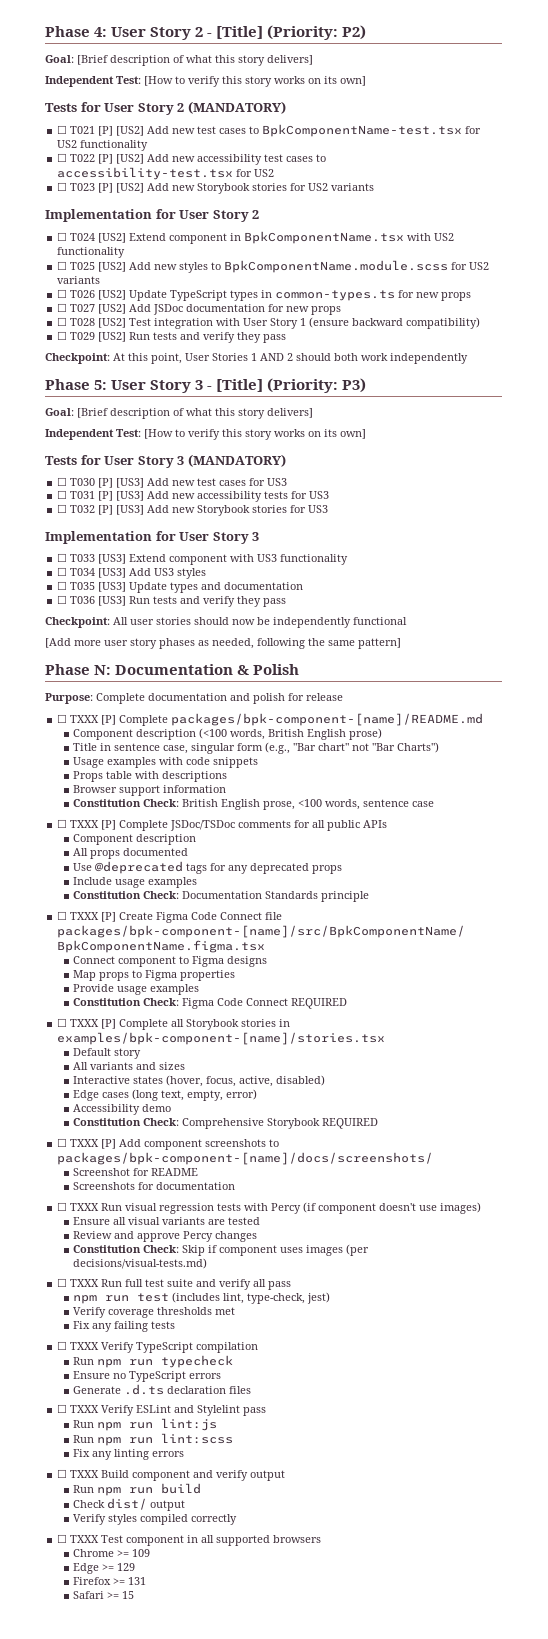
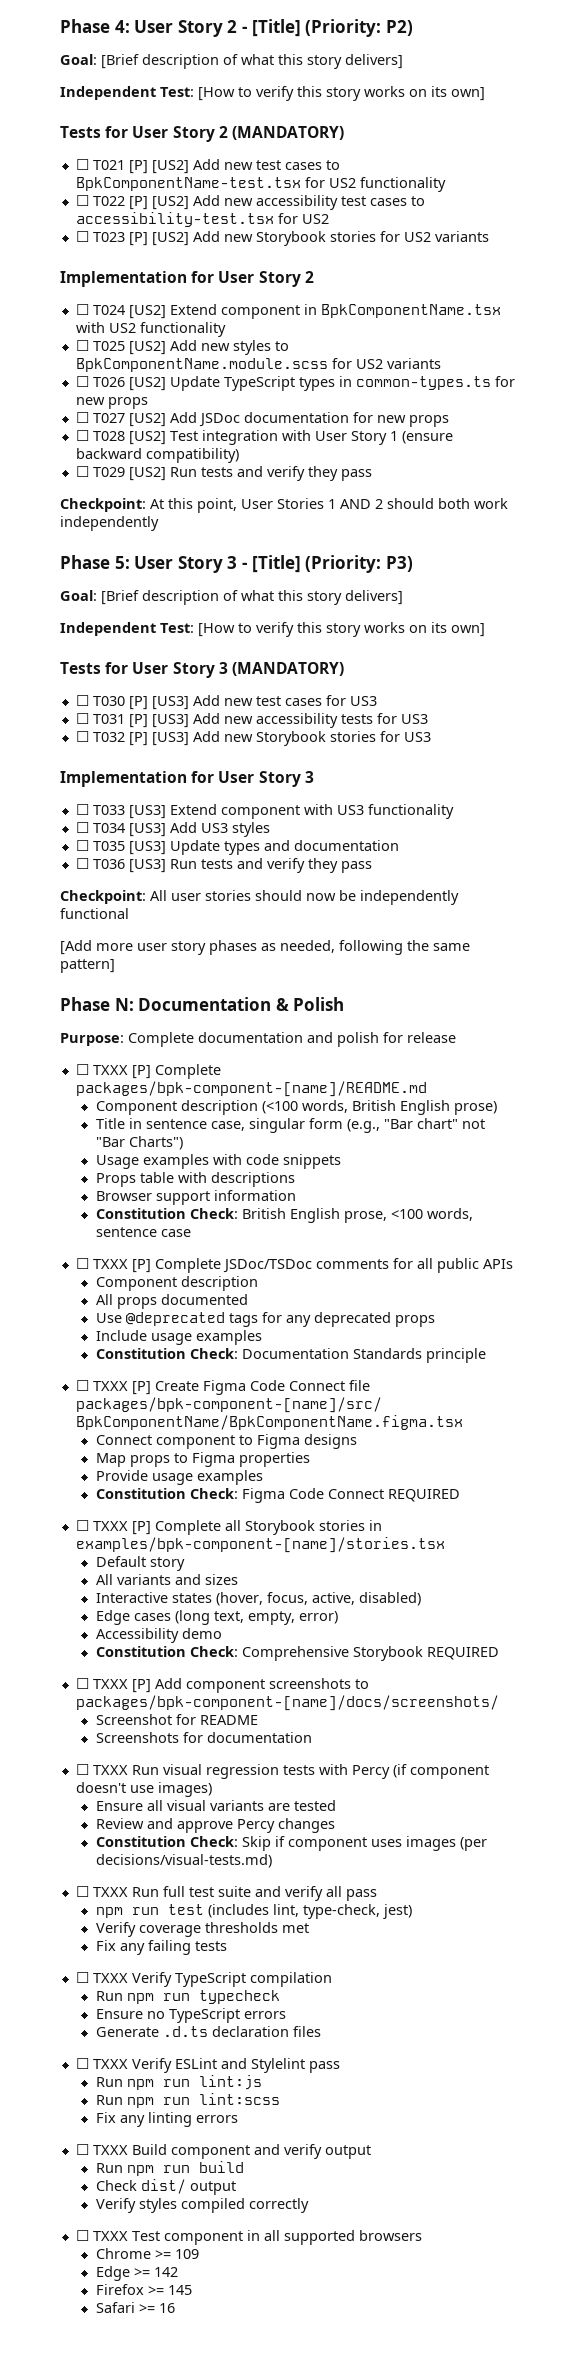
[117,1563,136,1571] 129 -> [153,2267,178,2277] 142
[128,1577,147,1585] 131 -> [167,2285,192,2295] 145
[122,1591,135,1599] 15 -> [158,2303,175,2313] 16

